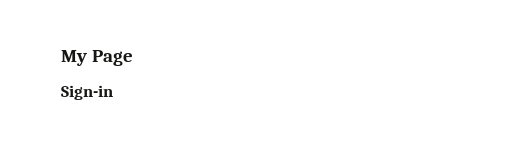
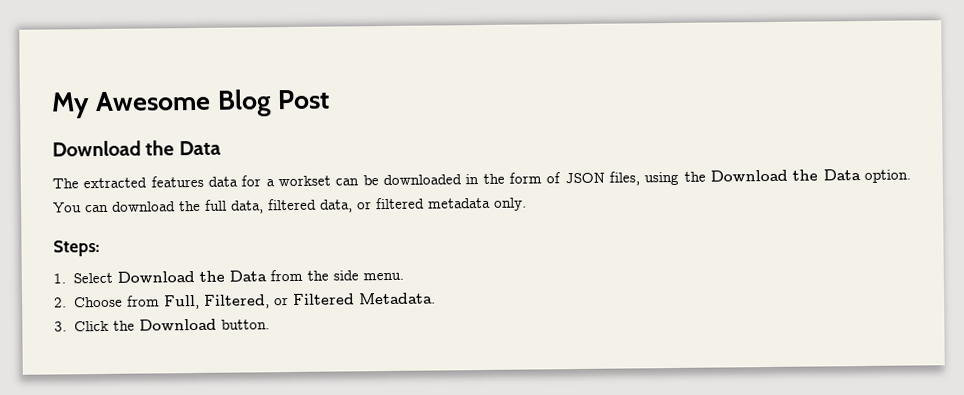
[92,50,134,66] [61,85,113,100] Page // Sign-in -> [95,89,330,117] [52,140,221,157] [52,169,912,189] [53,197,527,214] [53,240,100,257] [53,269,404,284] [54,292,436,310] [54,318,270,332] Awesome Blog Post // Download the Data // The extracted features data for a workset can be downloaded in the form of JSON files, using the Download the Data option. You can download the full data, filtered data, or filtered metadata only. // Steps: // 1. Select Download the Data from the side menu. // 2. Choose from Full, Filtered, or Filtered Metadata. // 3. Click the Download button.

